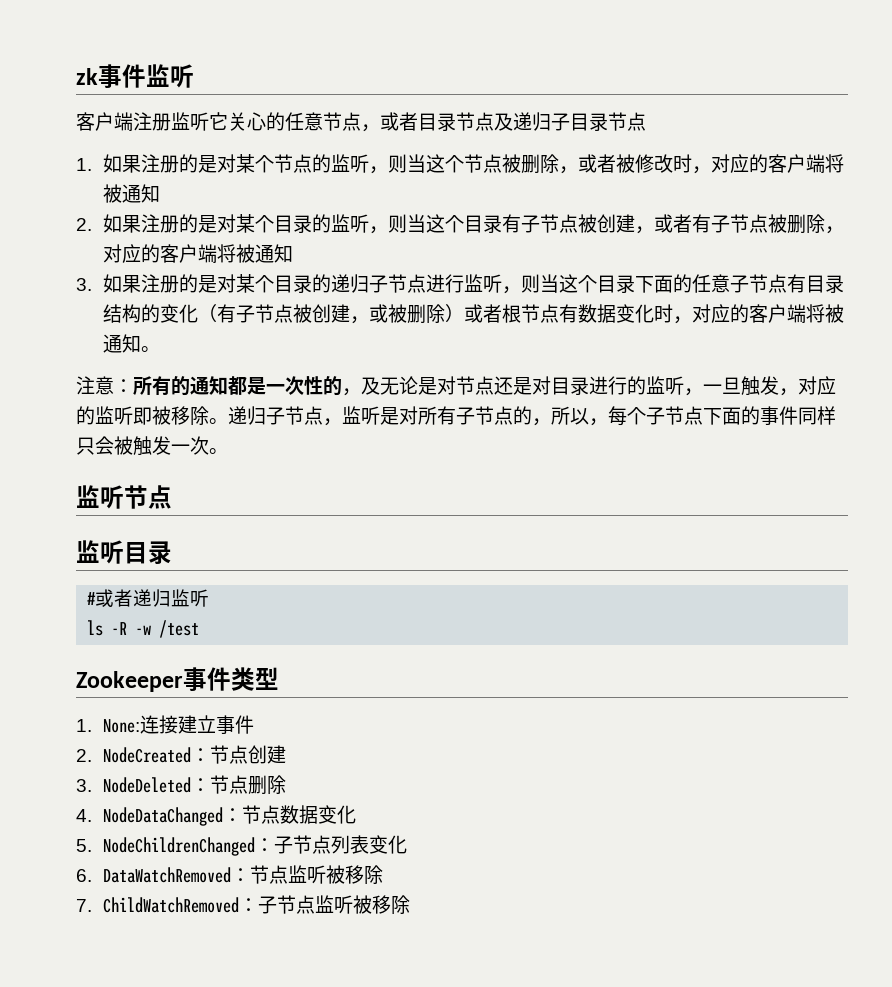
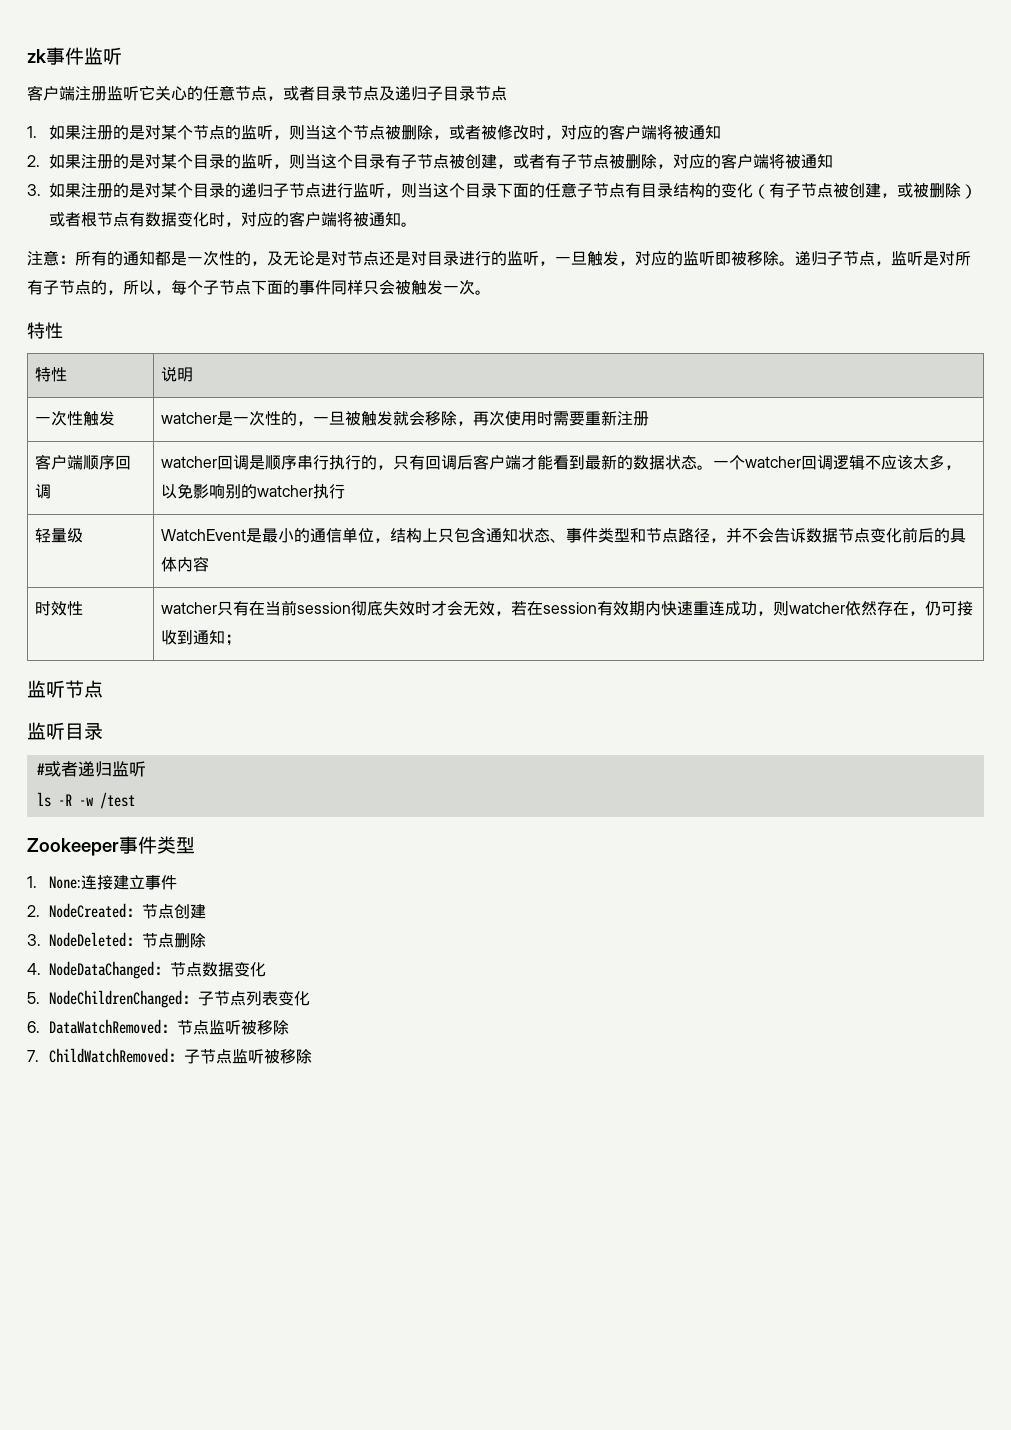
(228, 451) none -> [27,322,63,339] [34,367,67,382] [160,366,193,382] [34,410,115,426] [160,410,649,426] [34,454,131,470] [34,484,51,499] [160,454,961,470] [160,483,345,499] [34,528,83,543] [160,527,966,543] [160,556,209,572] [34,601,83,616] [160,600,973,616] [160,630,241,646] // 特性 // 特性 | 说明 // 一次性触发 | watcher是一次性的，一旦被触发就会移除，再次使用时需要重新注册 // 客户端顺序回调 | watcher回调是顺序串行执行的，只有回调后客户端才能看到最新的数据状态。一个watcher回调逻辑不应该太多，以免影响别的watcher执行 // 轻量级 | WatchEvent是最小的通信单位，结构上只包含通知状态、事件类型和节点路径，并不会告诉数据节点变化前后的具体内容 // 时效性 | watcher只有在当前session彻底失效时才会无效，若在session有效期内快速重连成功，则watcher依然存在，仍可接收到通知；

